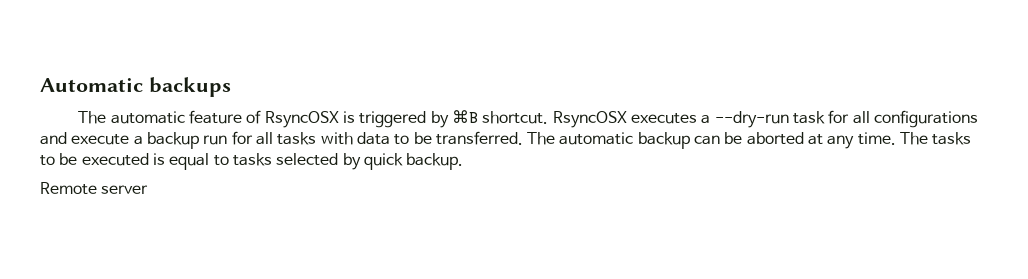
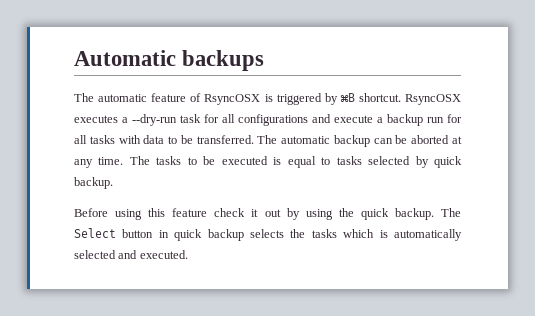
[40,182,149,195] Remote server -> [74,208,461,220] [74,228,462,241] [74,250,188,259] Before using this feature check it out by using the quick backup. The Select button in quick backup selects the tasks which is automatically selected and executed.

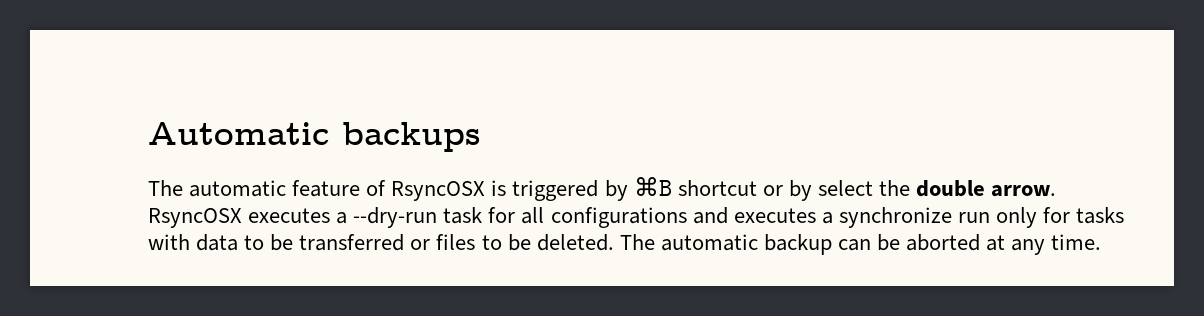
[358,93,401,102] shortcut. -> [677,180,1057,201] shortcut or by select the double arrow.
[334,114,462,126] [74,135,87,144] execute a backup run for all -> [733,207,1071,228] executes a synchronize run only for
[196,135,254,144] transferred. -> [299,234,614,251] transferred or files to be deleted.
[129,156,462,168] [74,177,113,189] [74,208,461,220] [74,228,462,241] [74,250,188,259] The tasks to be executed is equal to tasks selected by quick backup. // Before using this feature check it out by using the quick backup. The Select button in quick backup selects the tasks which is automatically selected and executed. -> (1102, 242) none

